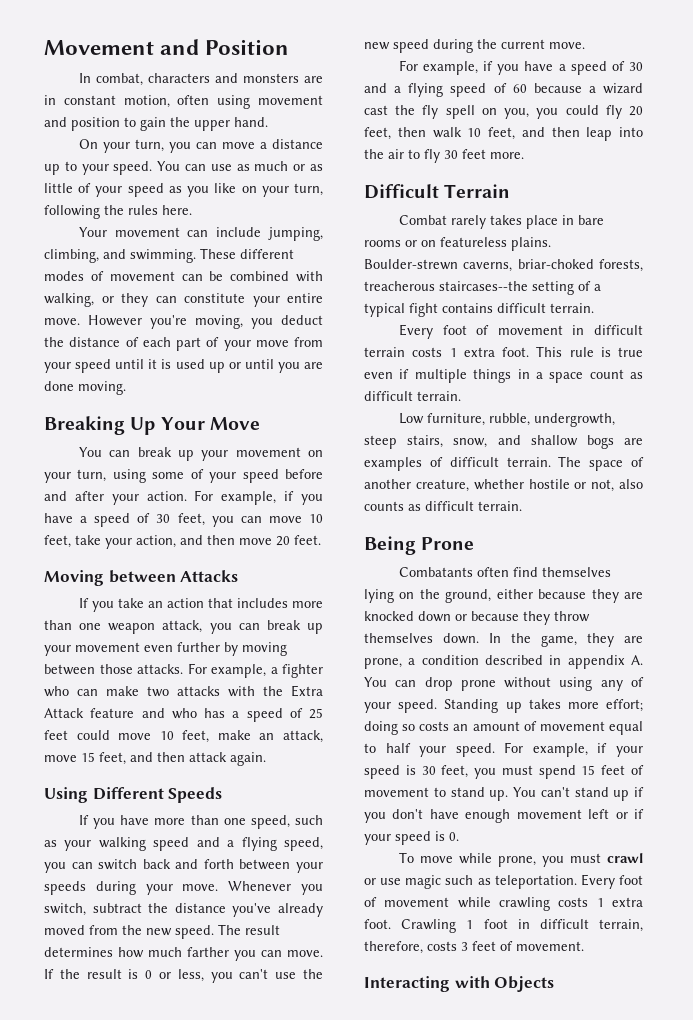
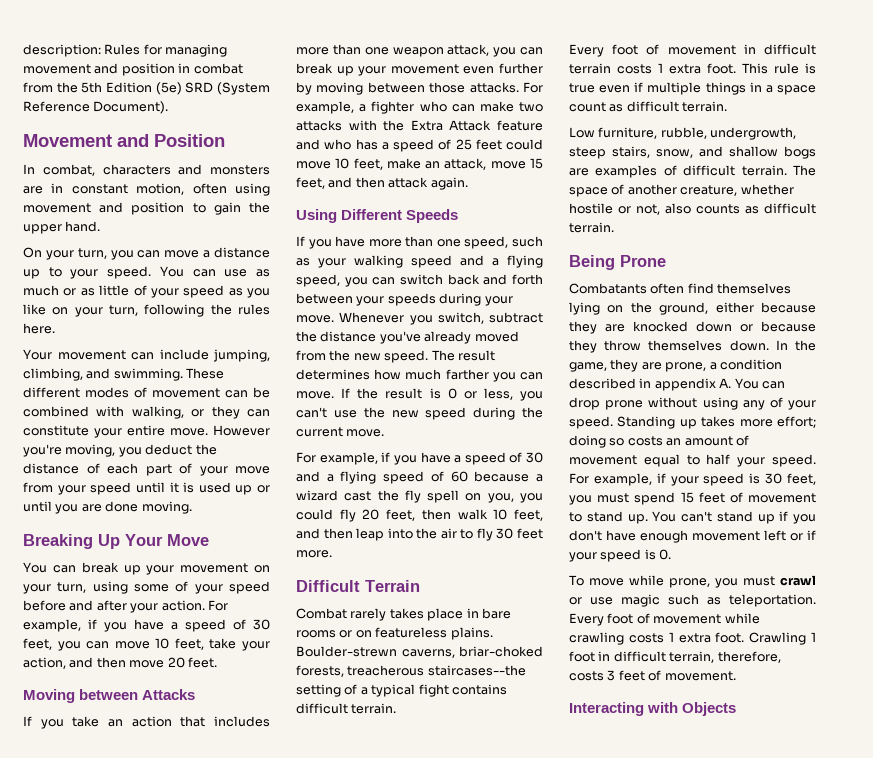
(44, 47) none -> [23,44,228,57] [23,63,243,76] [23,82,270,95] [23,101,169,114] description: Rules for managing movement and position in combat from the 5th Edition (5e) SRD (System Reference Document). //

